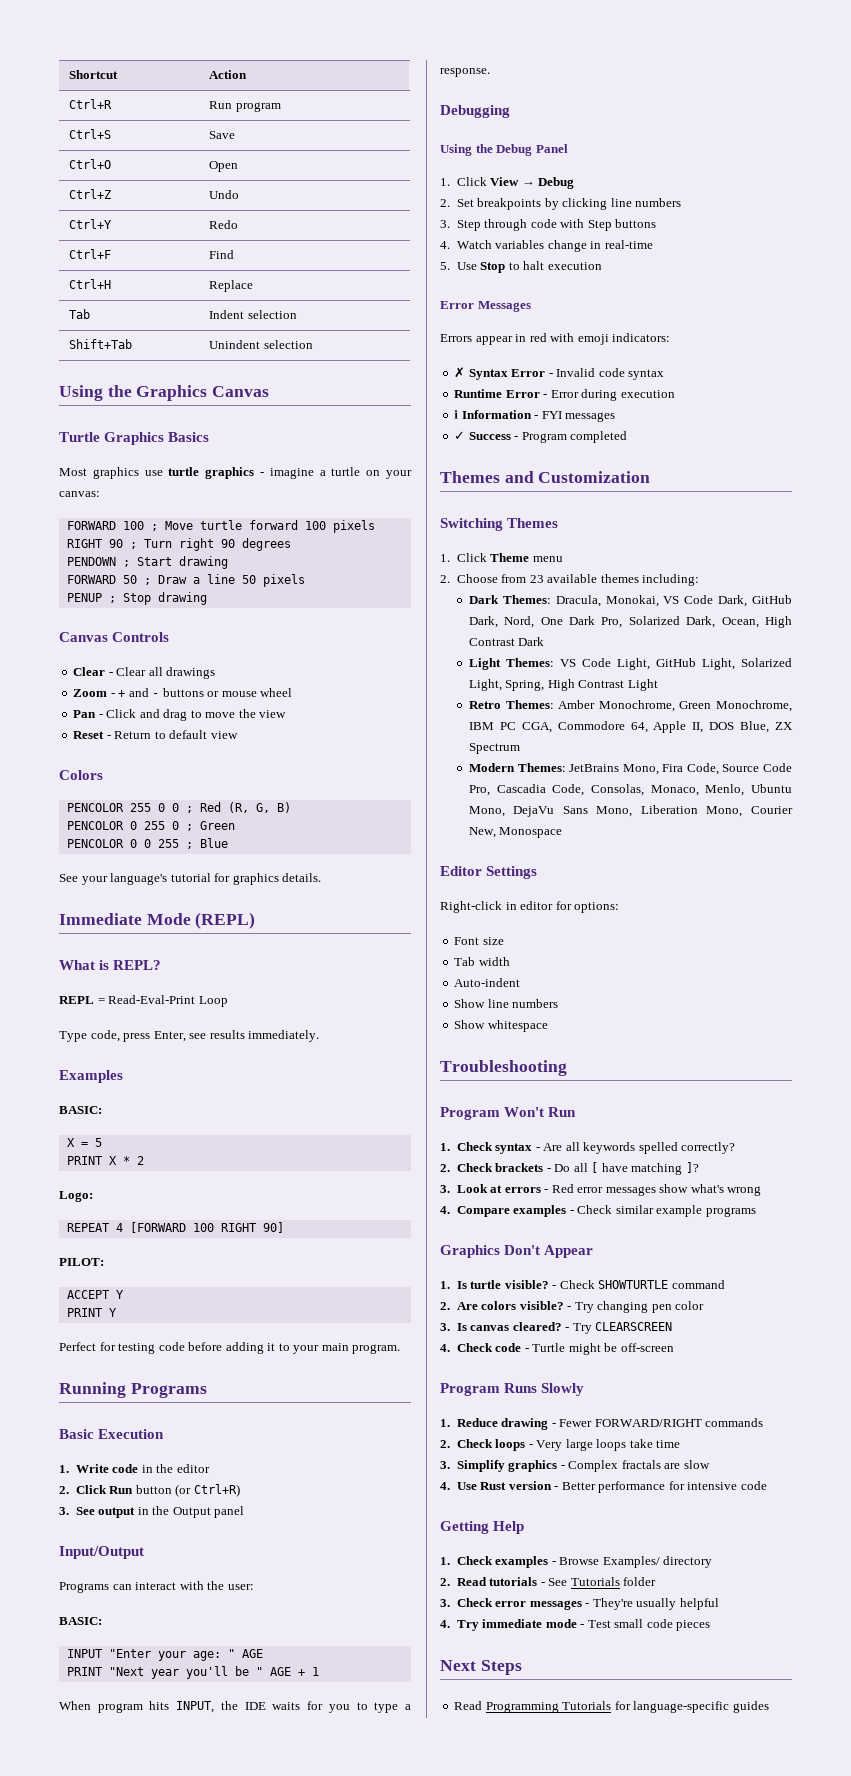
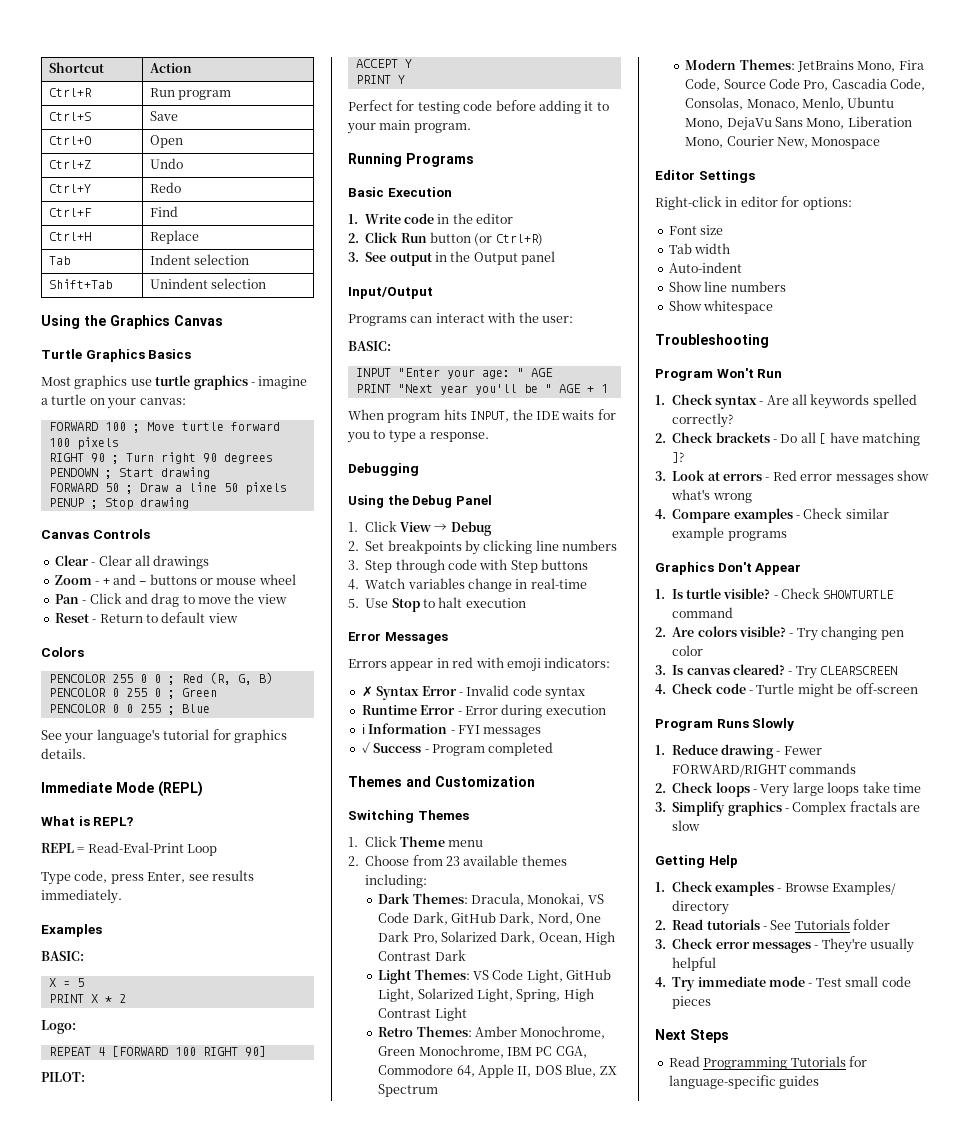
[440,1481,767,1493] // 4. Use Rust version - Better performance for intensive code -> (701, 825) none

